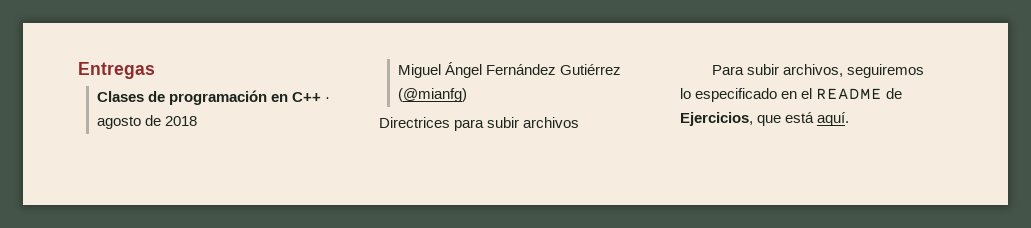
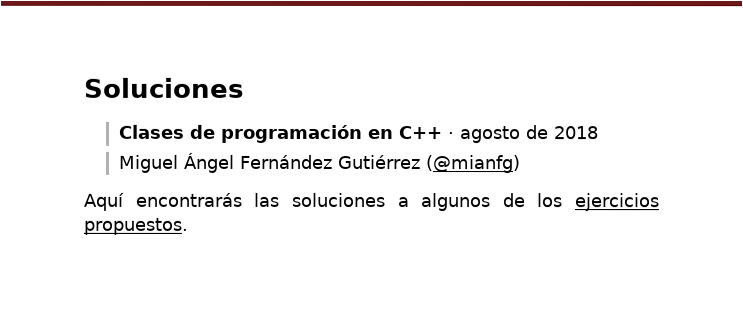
[78,62,155,79] Entregas -> [84,77,244,98] Soluciones
[379,117,580,131] [711,64,924,78] [680,88,903,102] [680,112,850,126] Directrices para subir archivos // Para subir archivos, seguiremos lo especificado en el README de Ejercicios, que está aquí. -> [83,192,659,212] [83,217,188,235] Aquí encontrarás las soluciones a algunos de los ejercicios propuestos.

